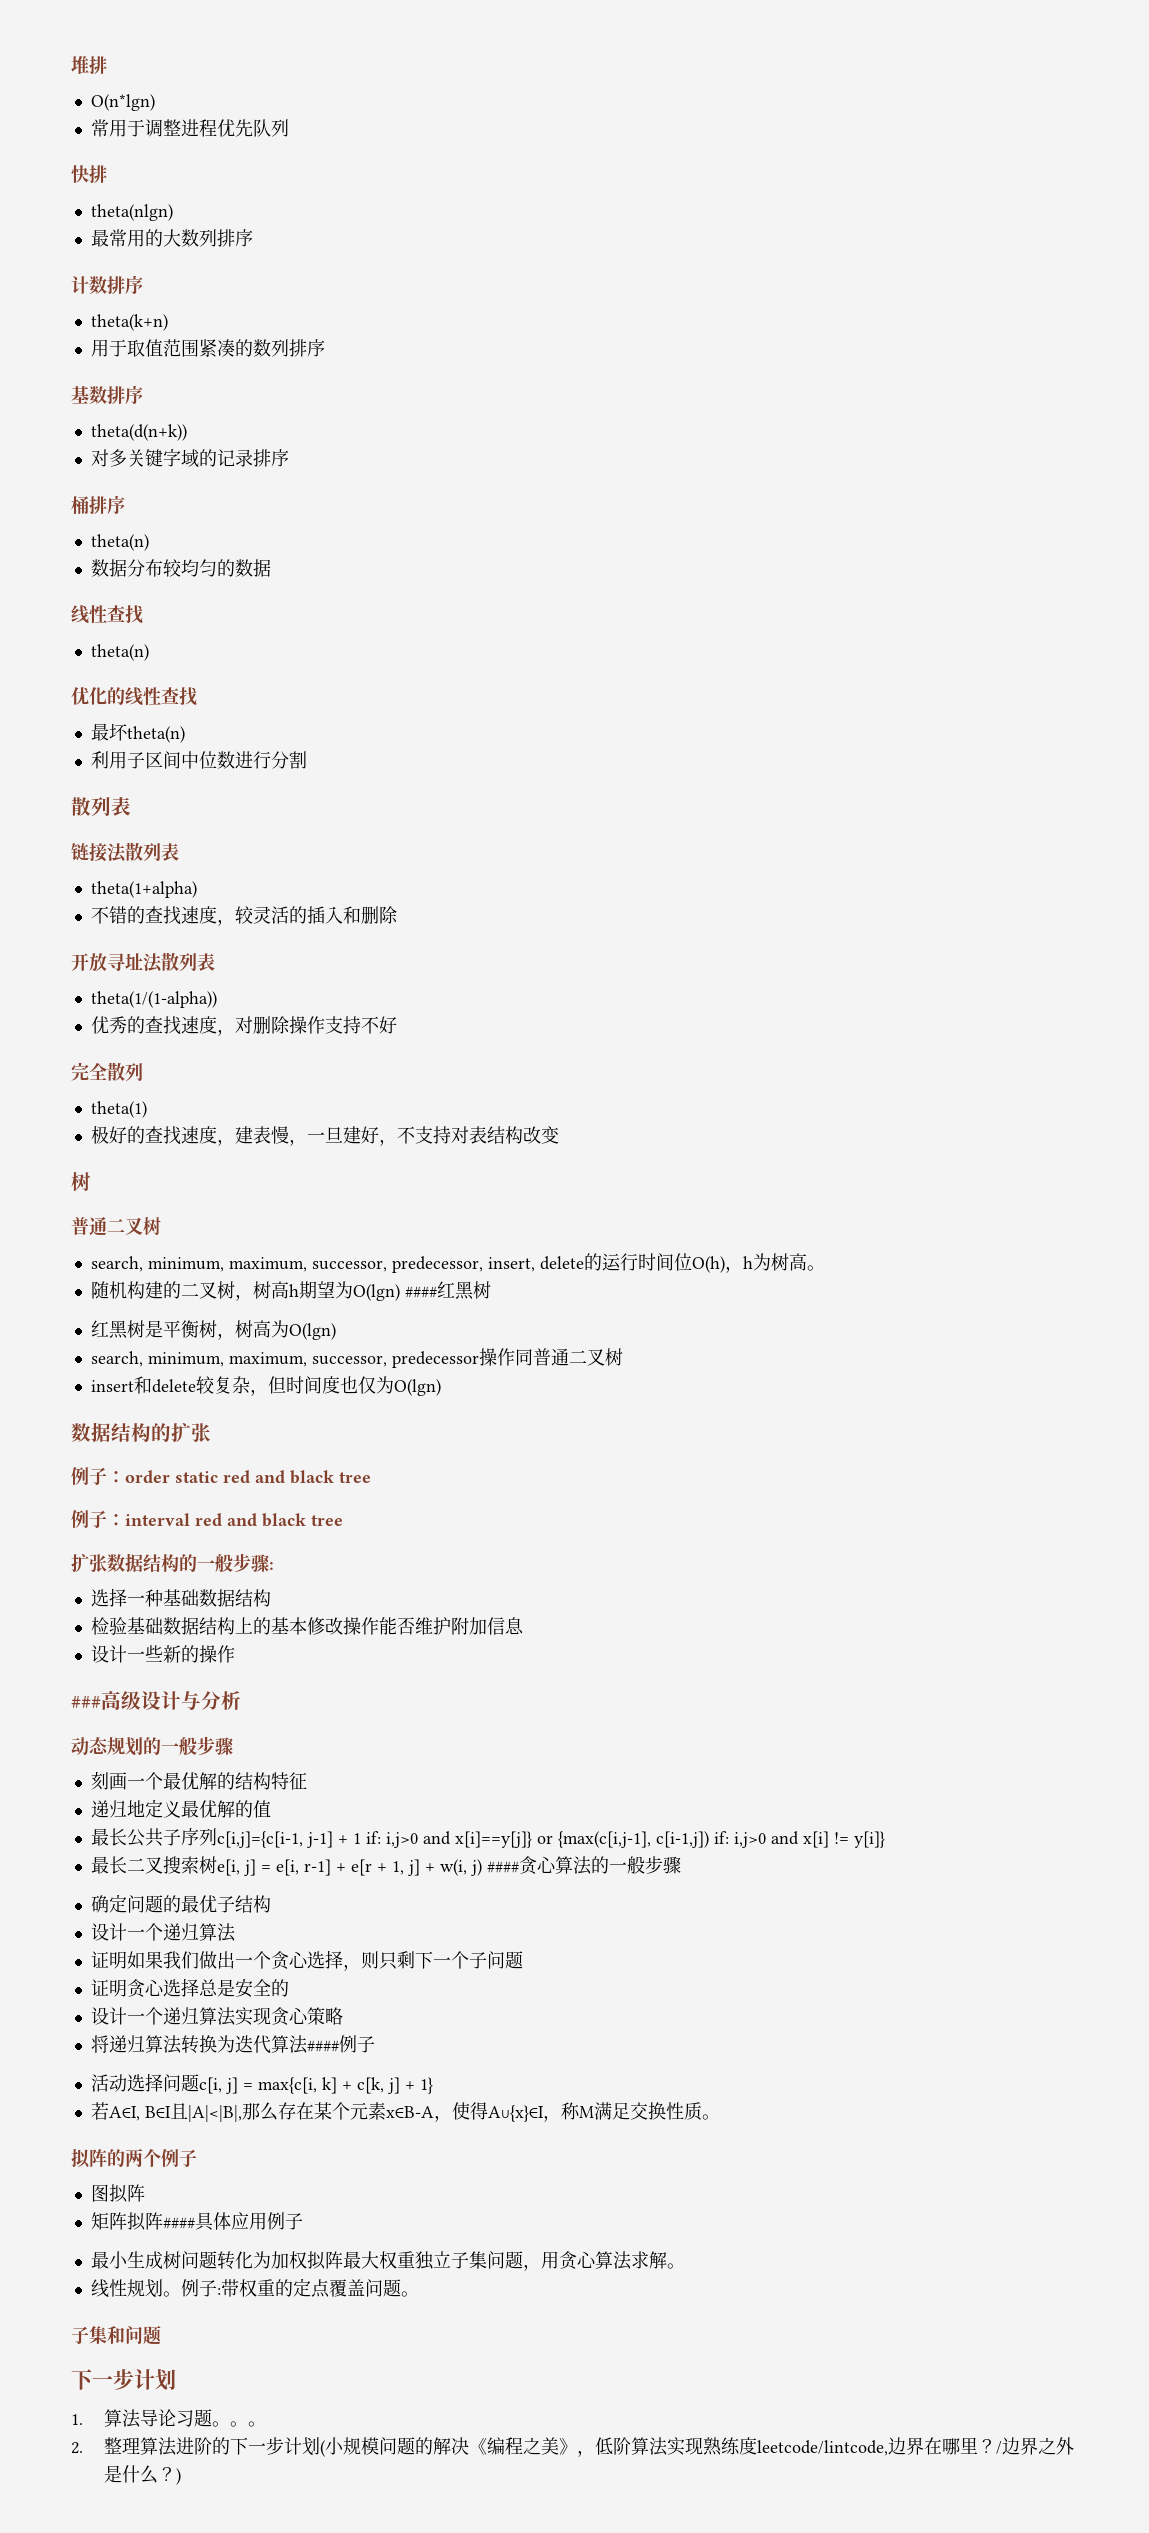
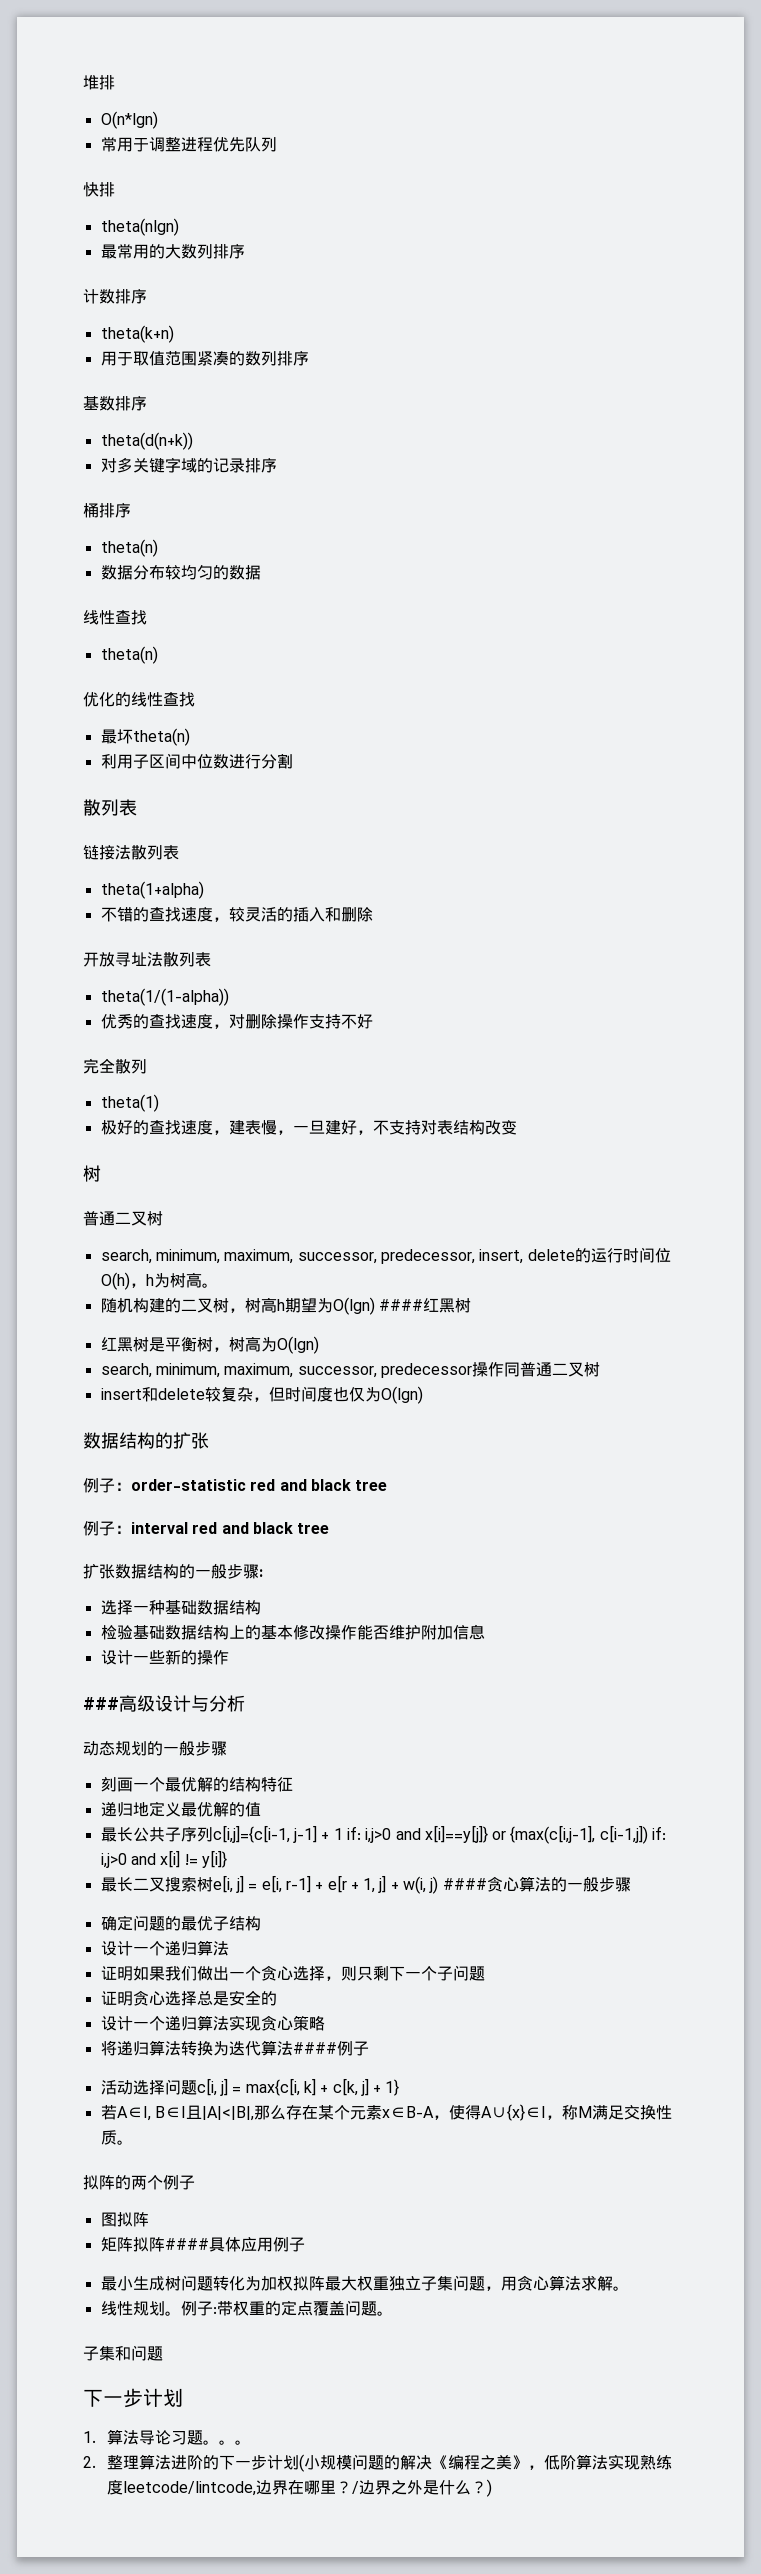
[125,1470,218,1483] order static -> [131,1479,246,1491] order-statistic

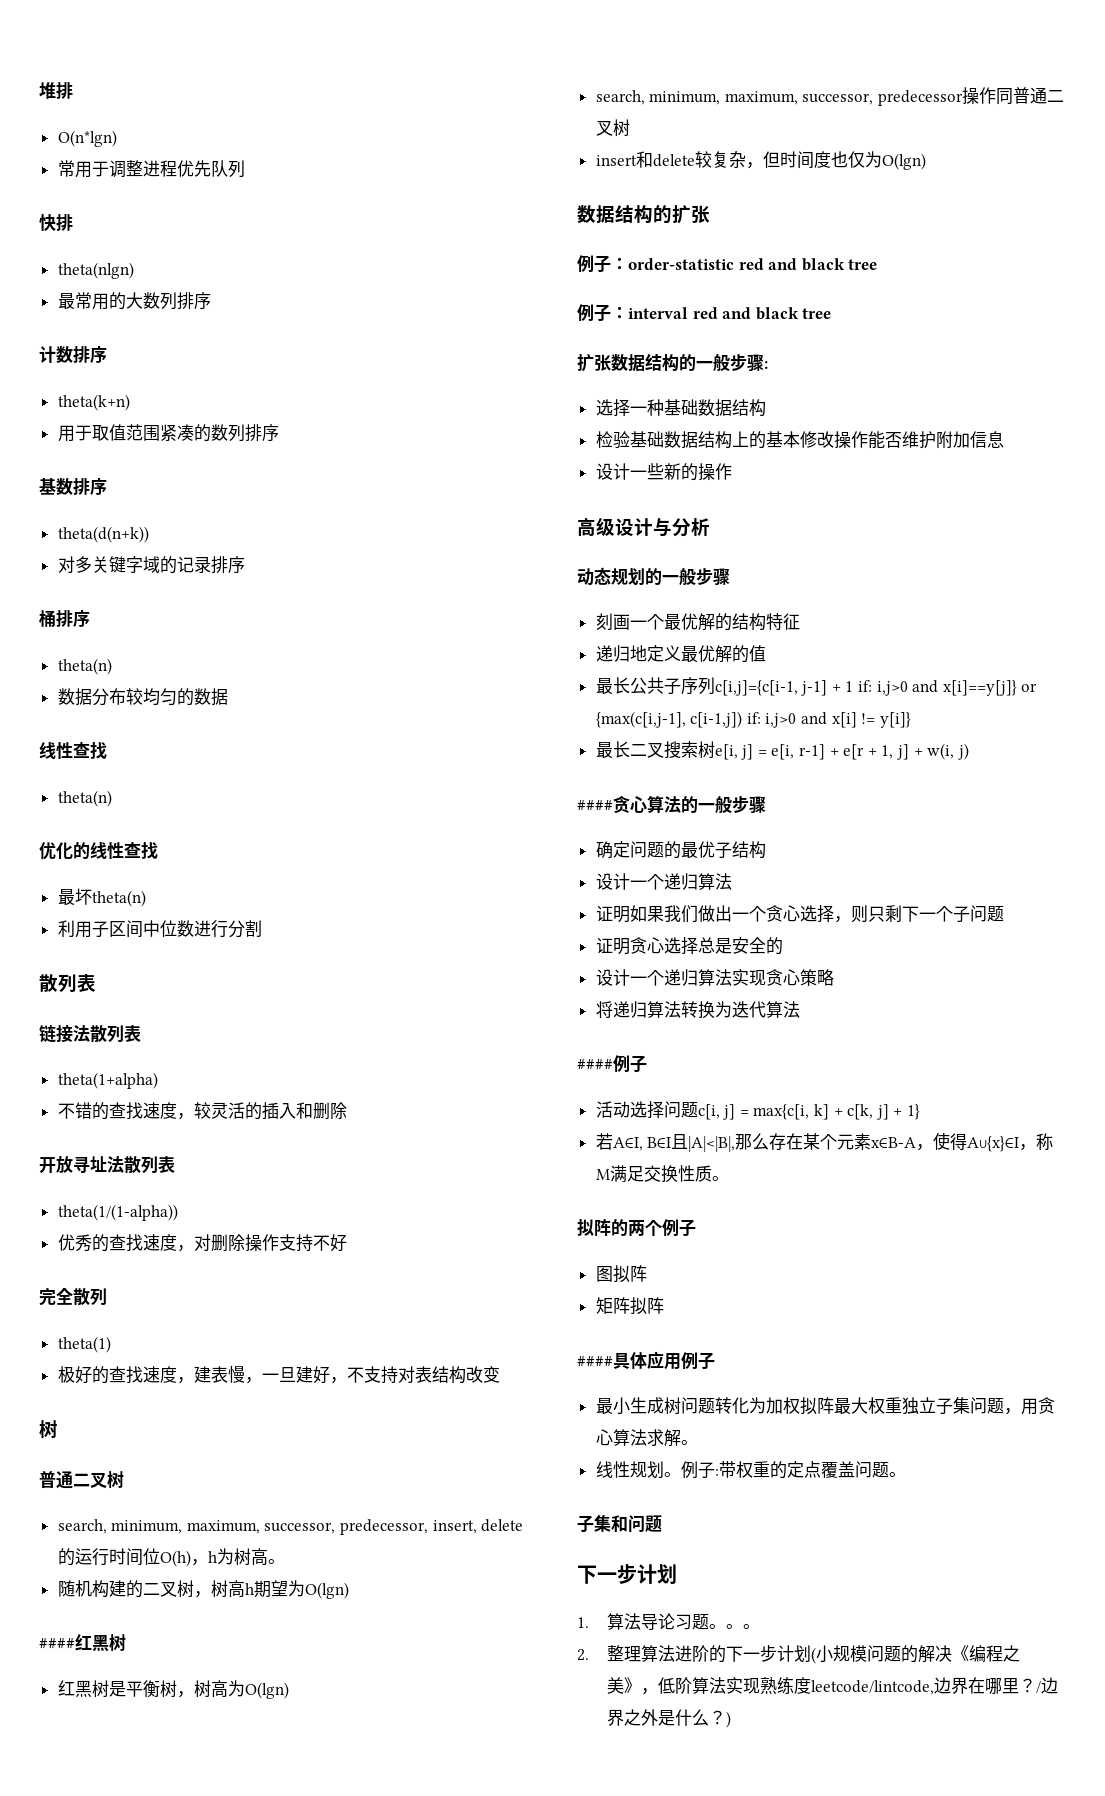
(375, 1306) none -> (349, 1590) //
[83,1697,119,1710] ### -> (732, 471) none
(439, 1885) none -> (969, 751) //
(293, 2048) none -> (800, 1009) //
(165, 2244) none -> (664, 1305) //

